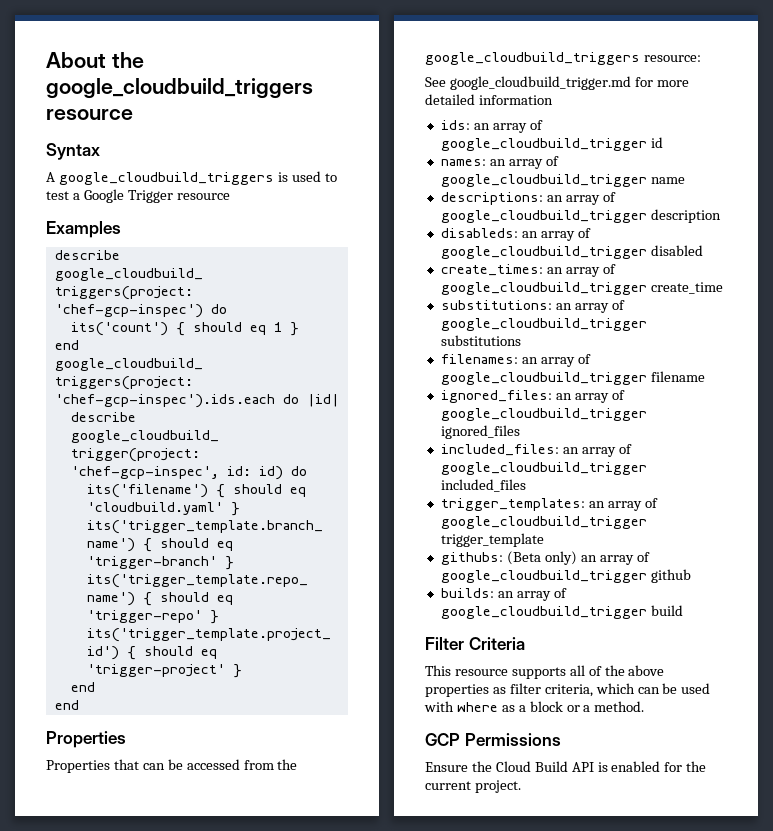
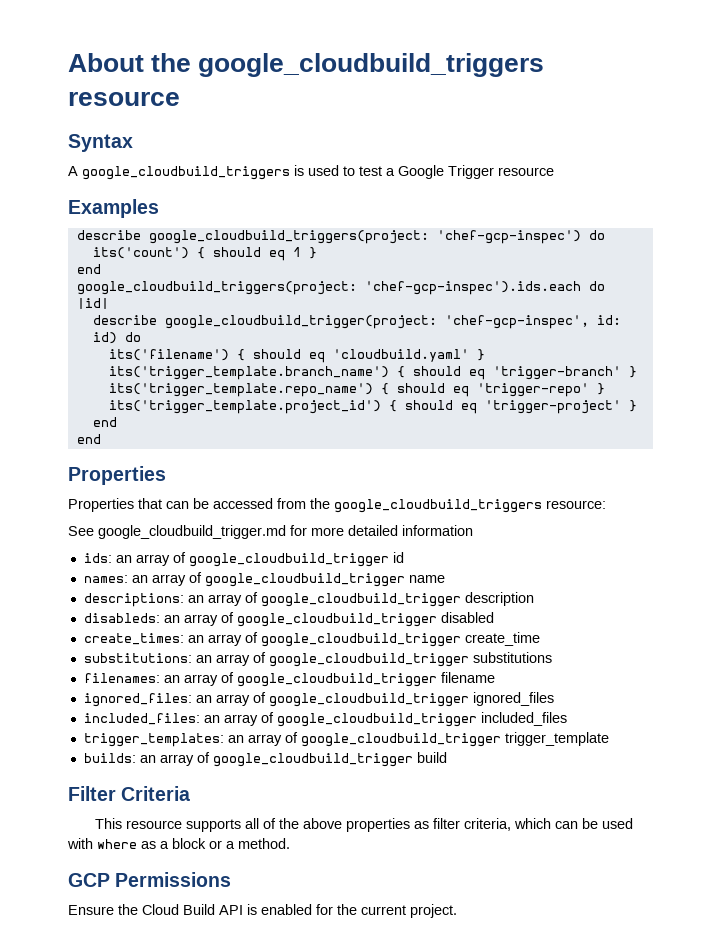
[440,551,650,565] [440,569,691,583] // githubs: (Beta only) an array of google_cloudbuild_trigger github -> (609, 739) none

